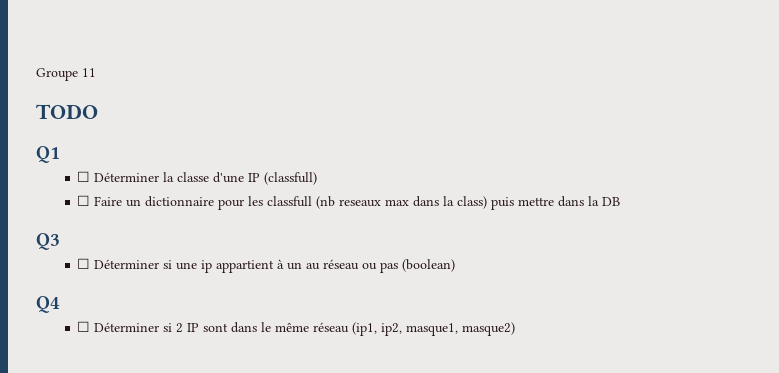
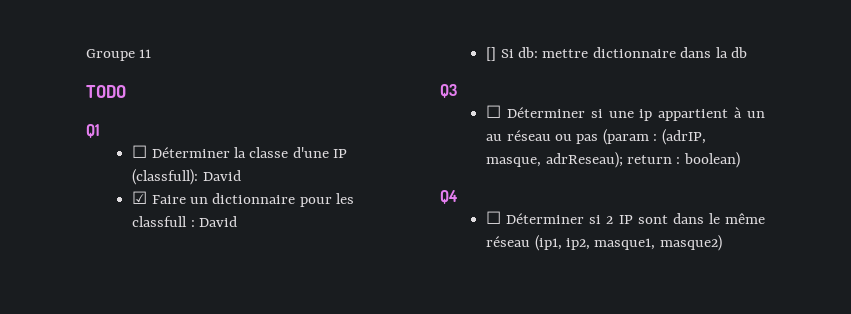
[264,172,318,185] [77,195,91,206] (classfull) // ☐ -> [132,169,241,185] [132,191,148,204] (classfull): David // ☑
[316,196,621,210] (nb reseaux max dans la class) puis mettre dans la DB -> [190,216,237,227] [486,47,748,61] : David // [] Si db: mettre dictionnaire dans la db
[402,259,456,272] (boolean) -> [602,129,706,145] [486,152,740,168] (param : (adrIP, masque, adrReseau); return : boolean)

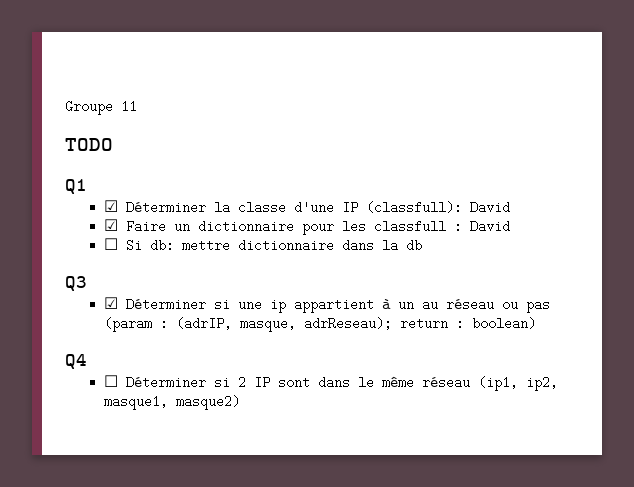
[132,145,148,158] ☐ -> [103,200,118,212] ☑
[486,47,497,61] [] -> [103,238,118,250] ☐
[486,105,502,118] ☐ -> [103,297,118,309] ☑

